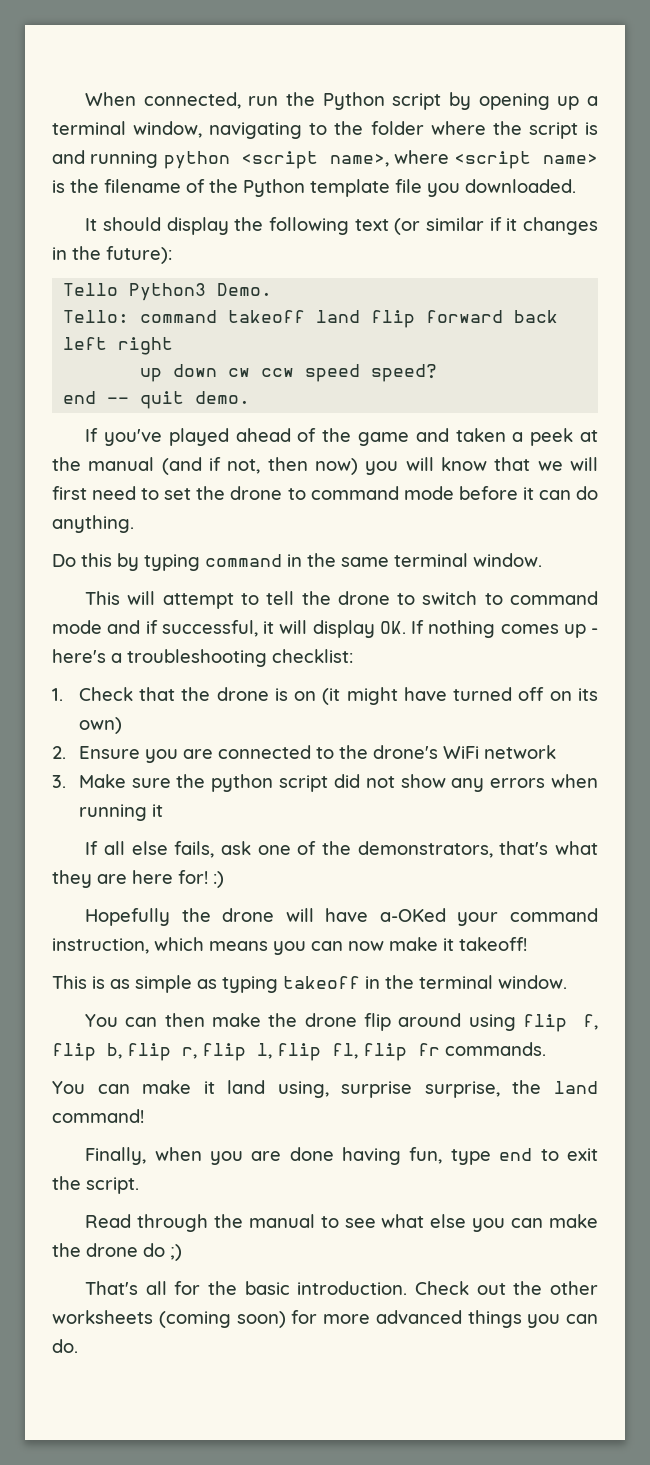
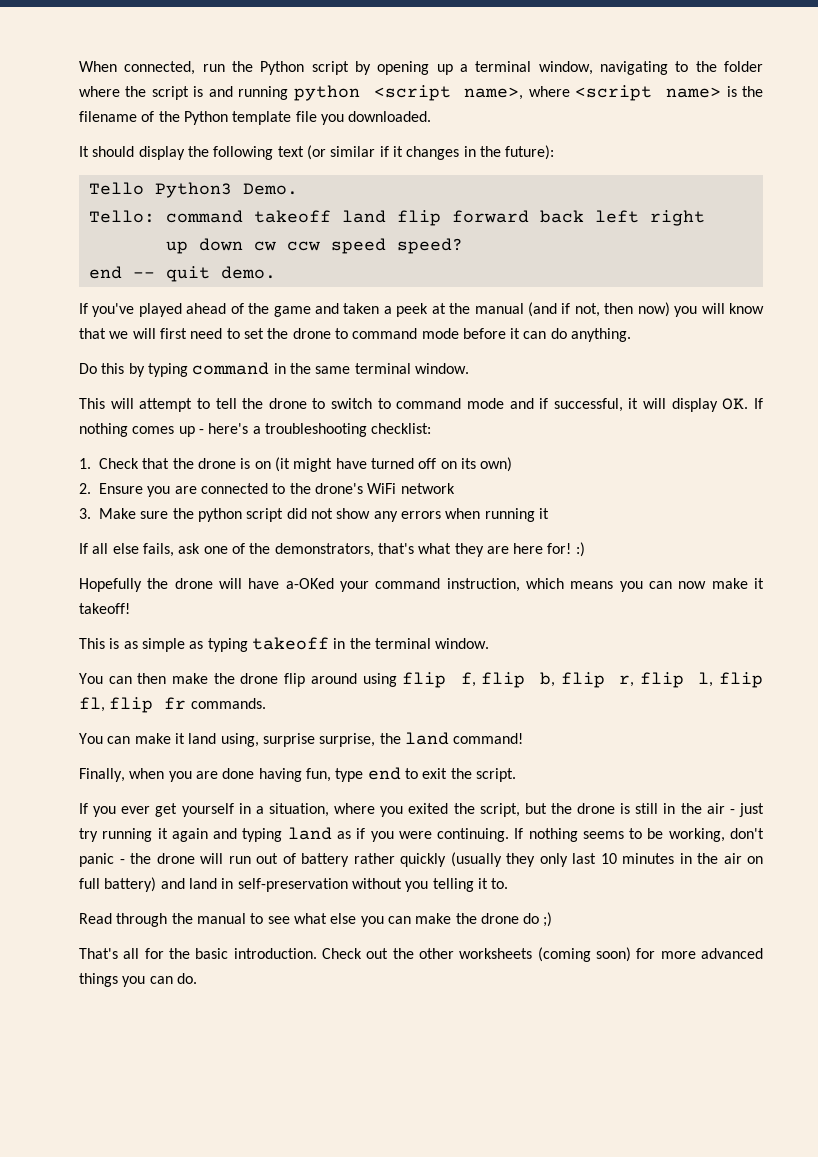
(139, 1185) none -> [79,803,764,817] [79,827,765,842] [79,852,763,867] [79,877,509,892] // If you ever get yourself in a situation, where you exited the script, but the drone is still in the air - just try running it again and typing land as if you were continuing. If nothing seems to be working, don't panic - the drone will run out of battery rather quickly (usually they only last 10 minutes in the air on full battery) and land in self-preservation without you telling it to.

